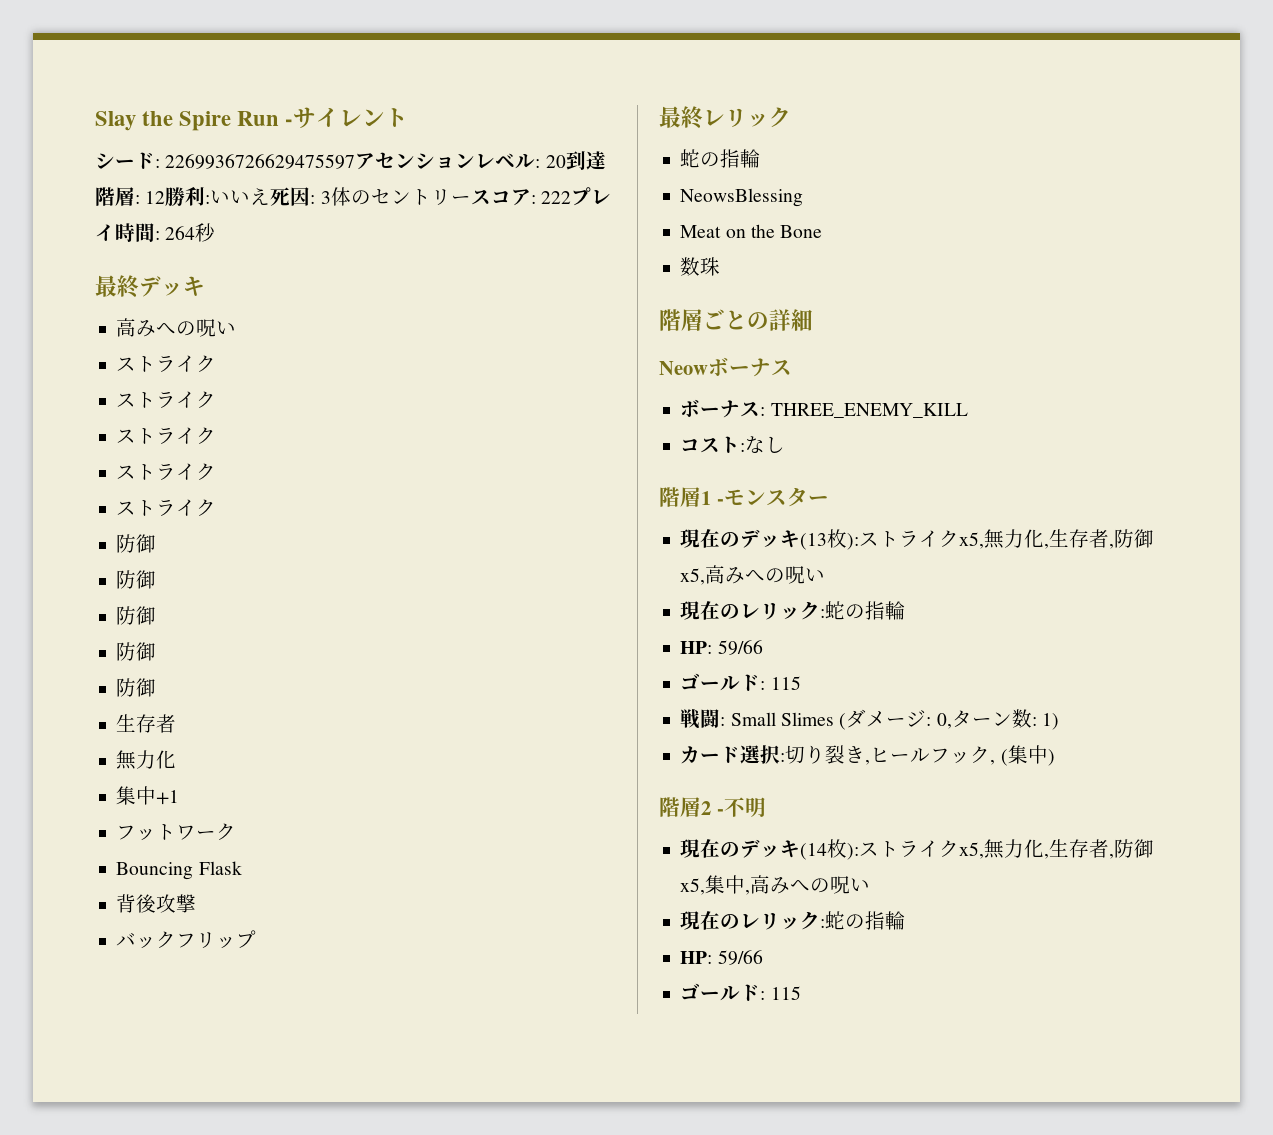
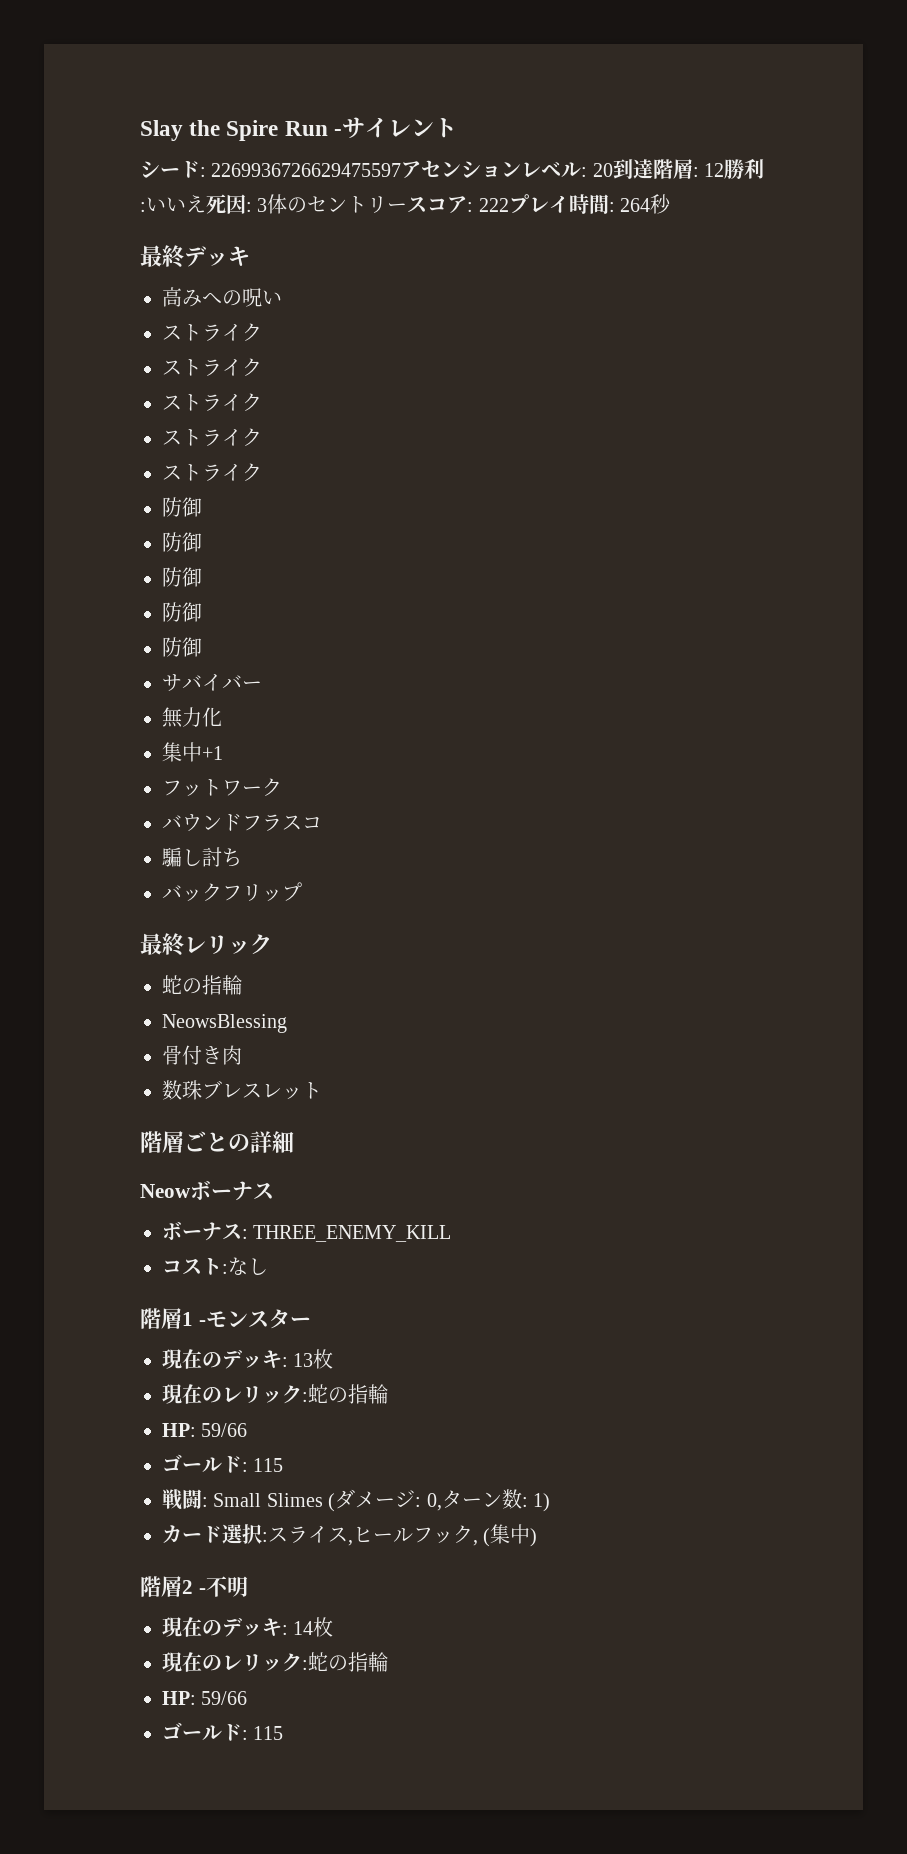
[116,714,177,733] 生存者 -> [162,674,262,691] サバイバー
[116,861,242,880] [116,894,197,913] Bouncing Flask // 背後攻撃 -> [162,814,322,832] [161,847,242,867] バウンドフラスコ // 騙し討ち
[680,224,823,238] [680,257,721,276] Meat on the Bone // 数珠 -> [162,1045,242,1065] [162,1080,322,1100] 骨付き肉 // 数珠ブレスレット
[800,529,1155,550] [680,565,826,585] (13枚):ストライクx5,無力化,生存者,防御x5,高みへの呪い -> [282,1349,334,1369] : 13枚
[785,745,866,764] 切り裂き -> [268,1526,348,1543] スライス
[800,839,1155,860] [680,875,871,895] (14枚):ストライクx5,無力化,生存者,防御x5,集中,高みへの呪い -> [282,1617,334,1637] : 14枚

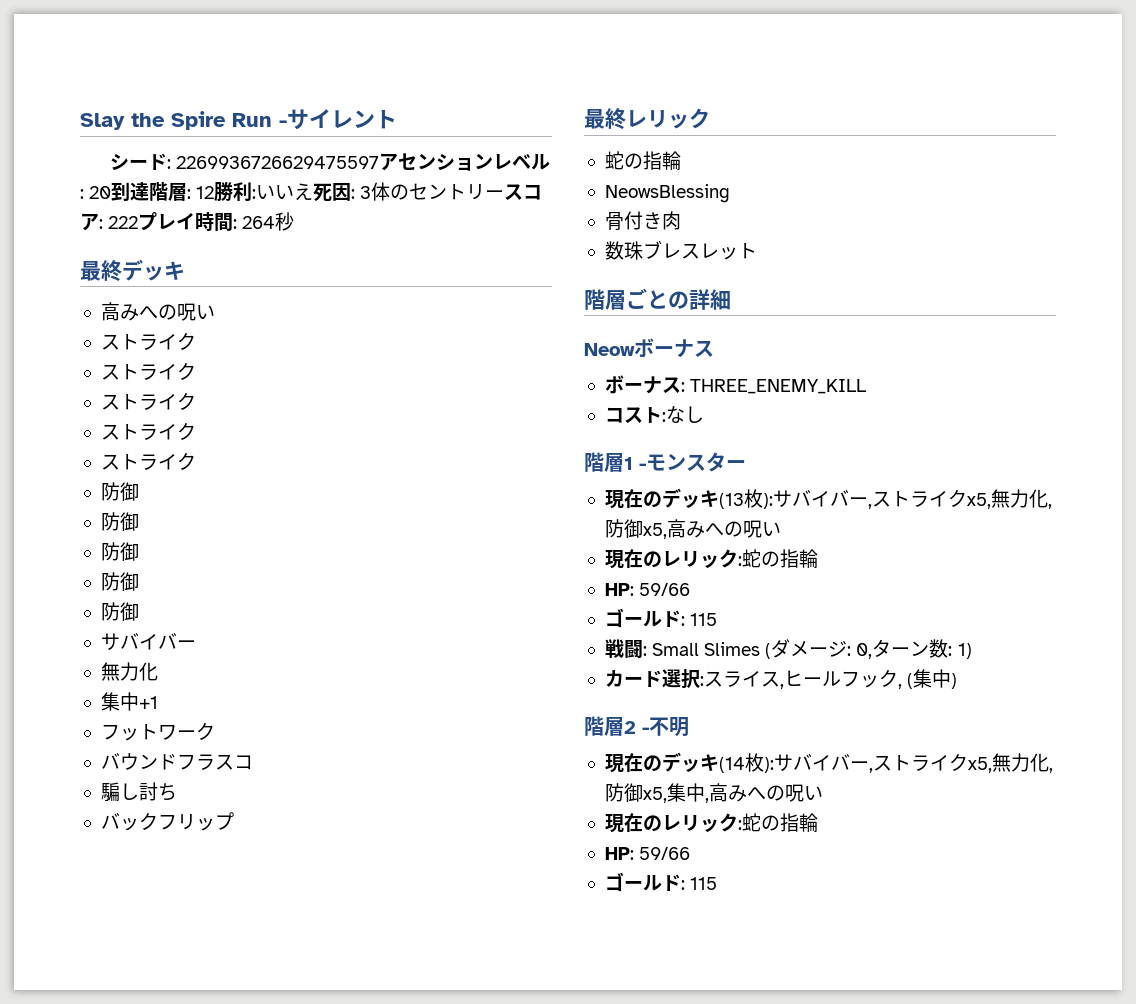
[282,1349,334,1369] : 13枚 -> [718,489,1052,509] [604,519,781,539] (13枚):サバイバー,ストライクx5,無力化,防御x5,高みへの呪い
[282,1617,334,1637] : 14枚 -> [718,753,1053,773] [604,783,823,803] (14枚):サバイバー,ストライクx5,無力化,防御x5,集中,高みへの呪い

